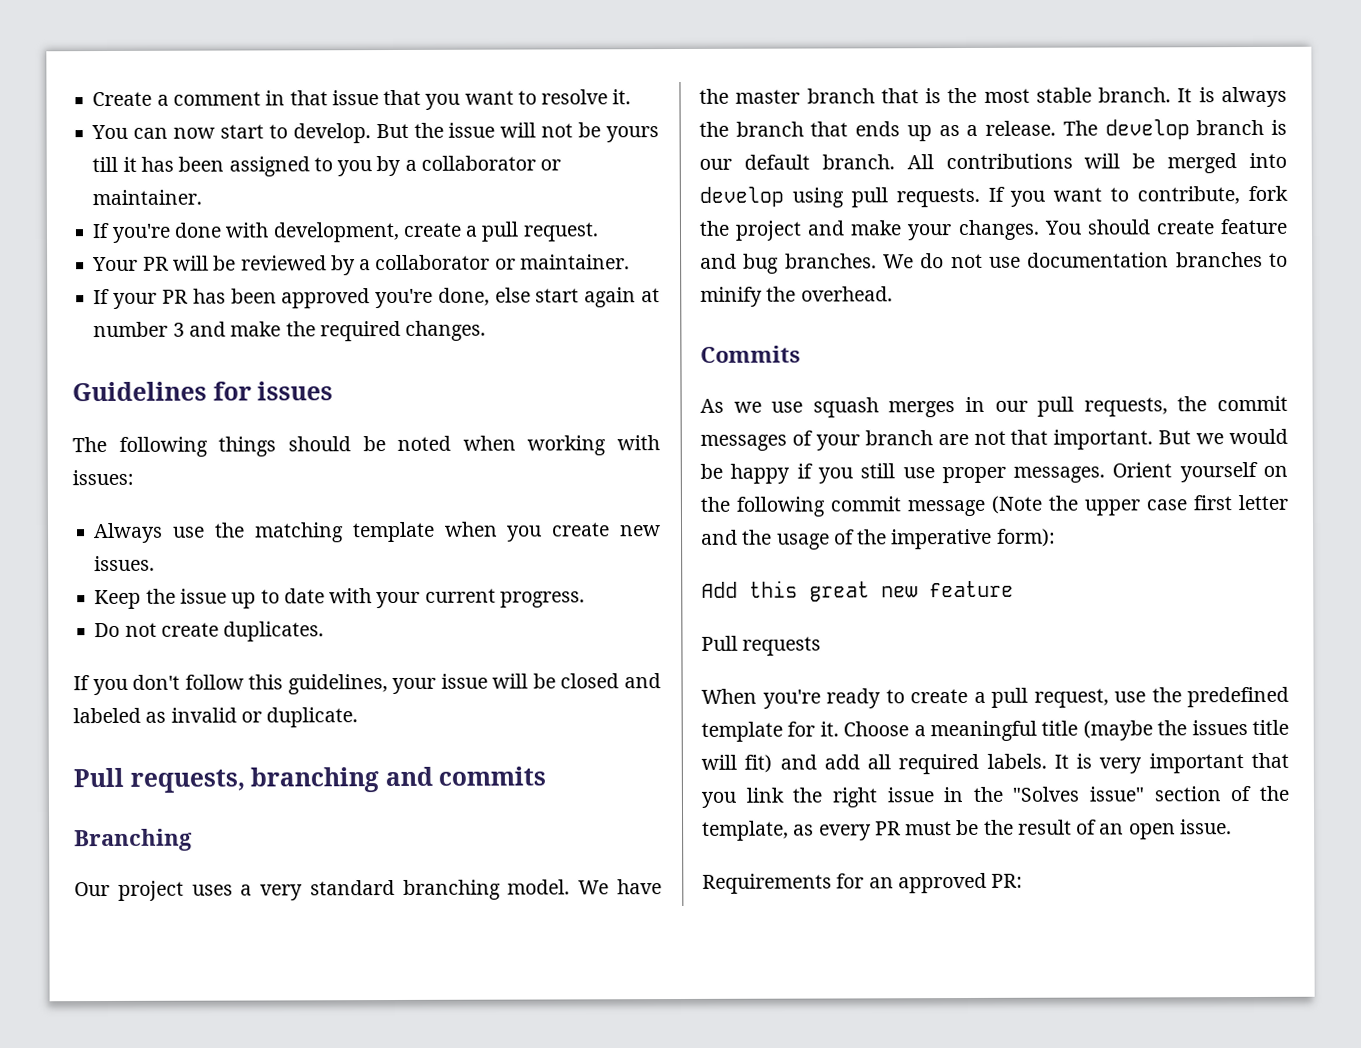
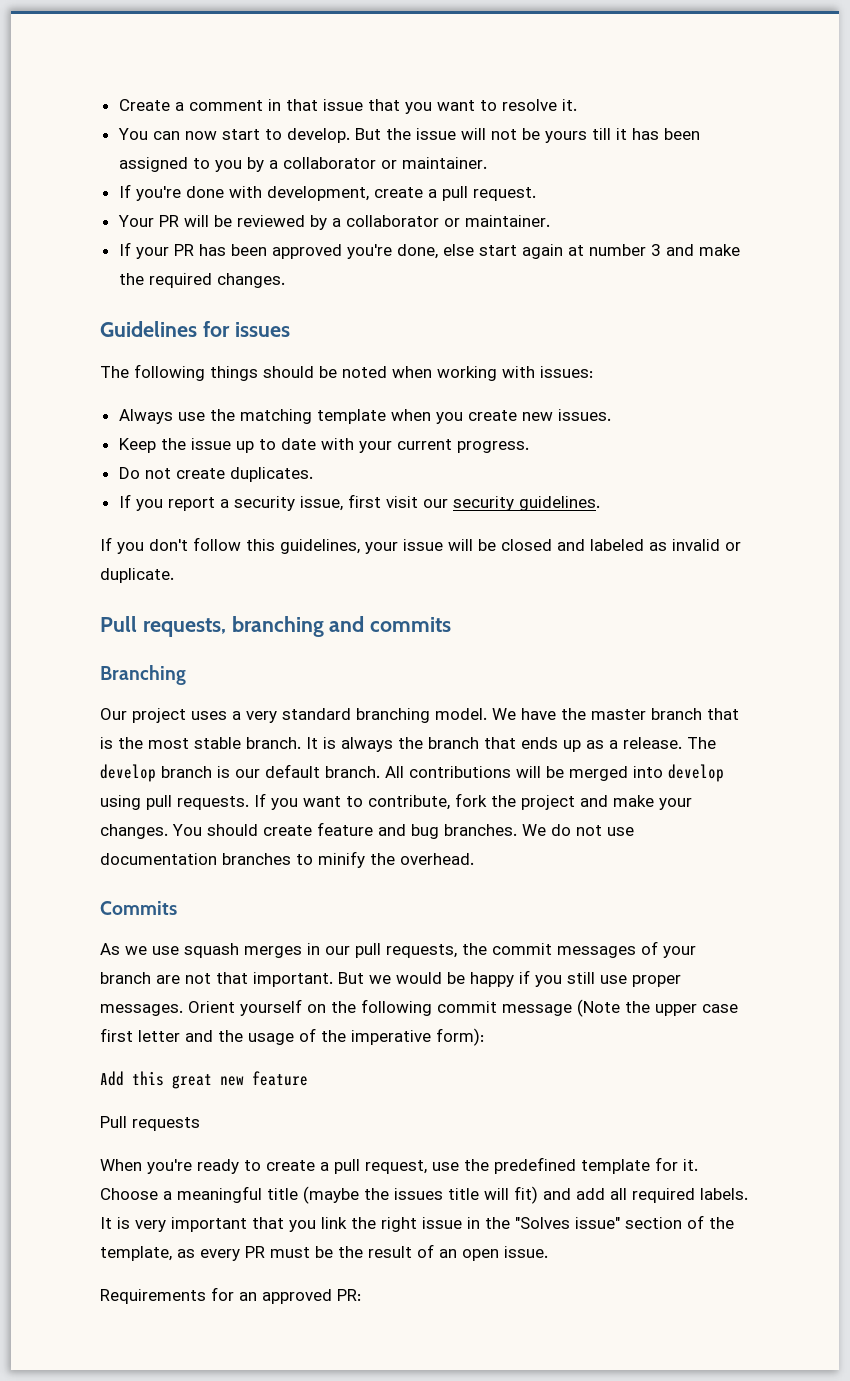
(325, 631) none -> [118,494,600,511] // If you report a security issue, first visit our security guidelines.

